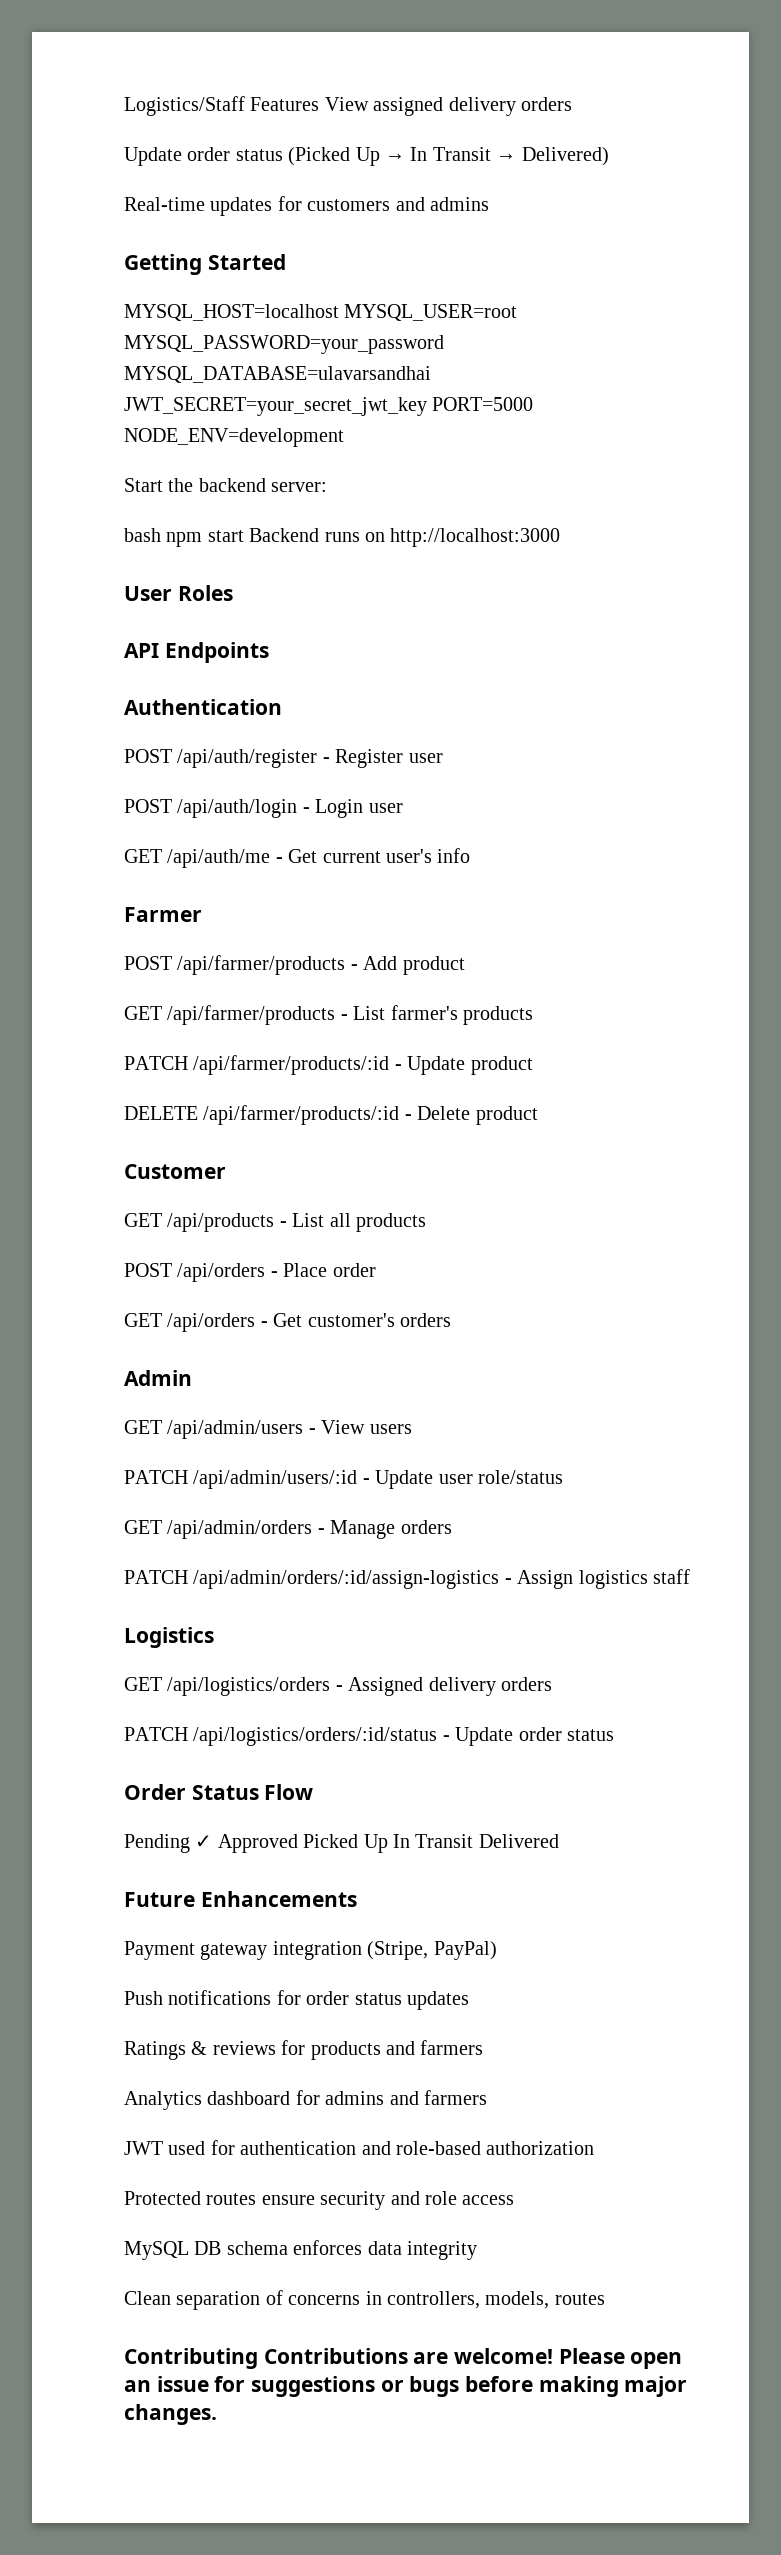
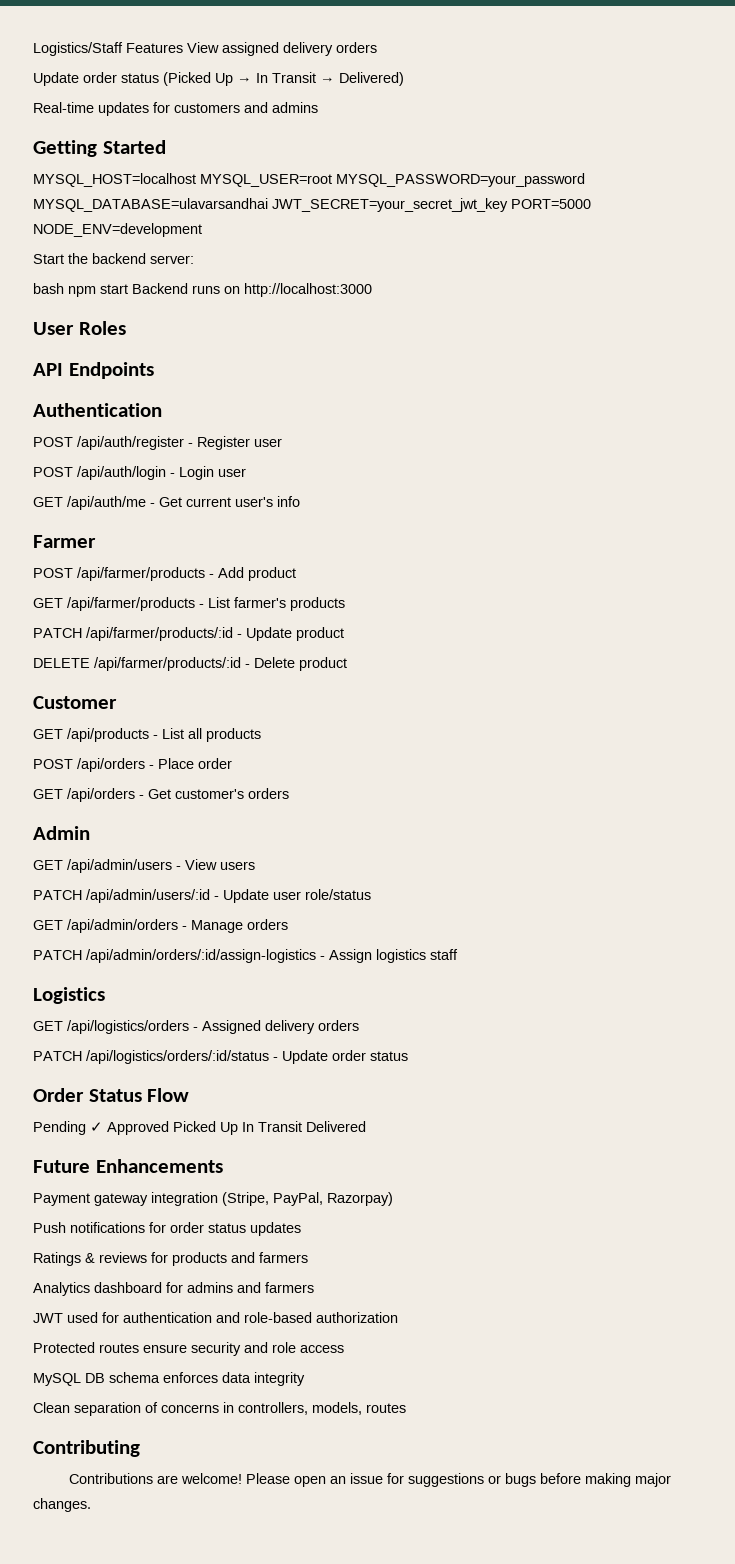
[433,1941,497,1960] PayPal) -> [273,1192,393,1206] PayPal, Razorpay)
(258, 2358) none -> (140, 1448) //

